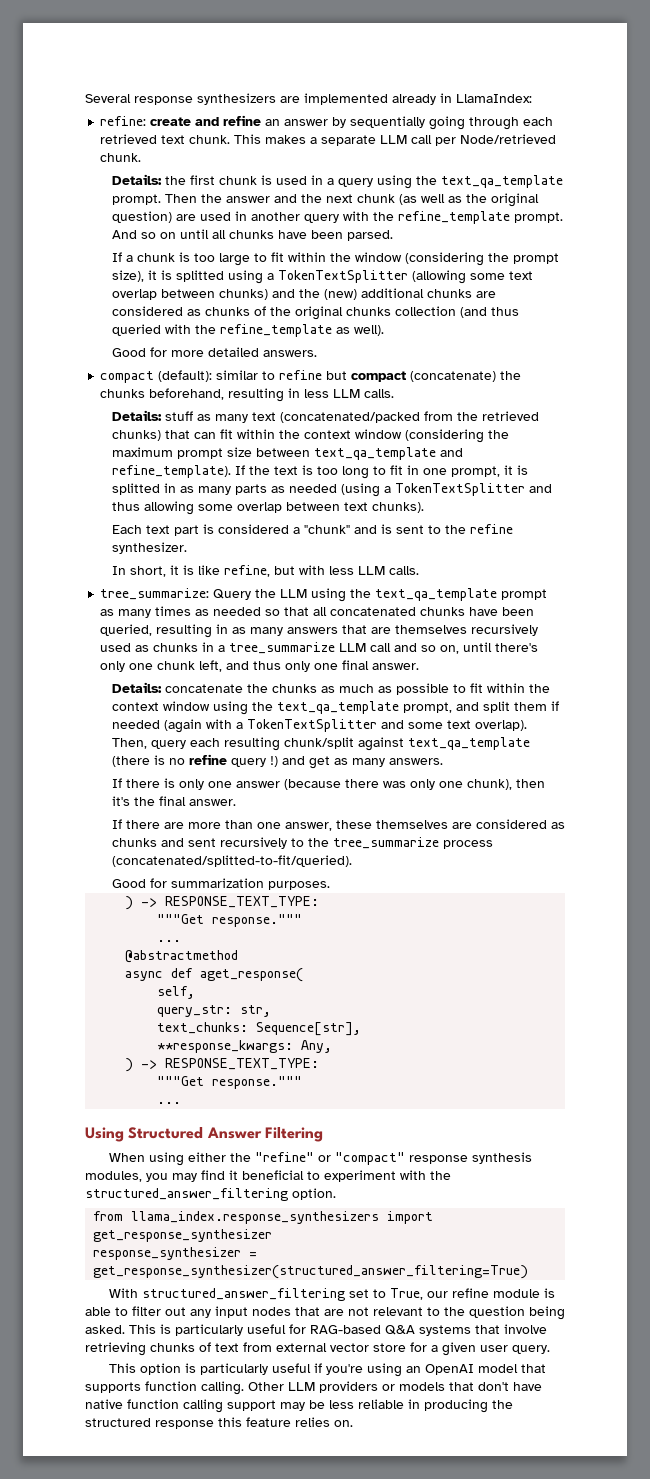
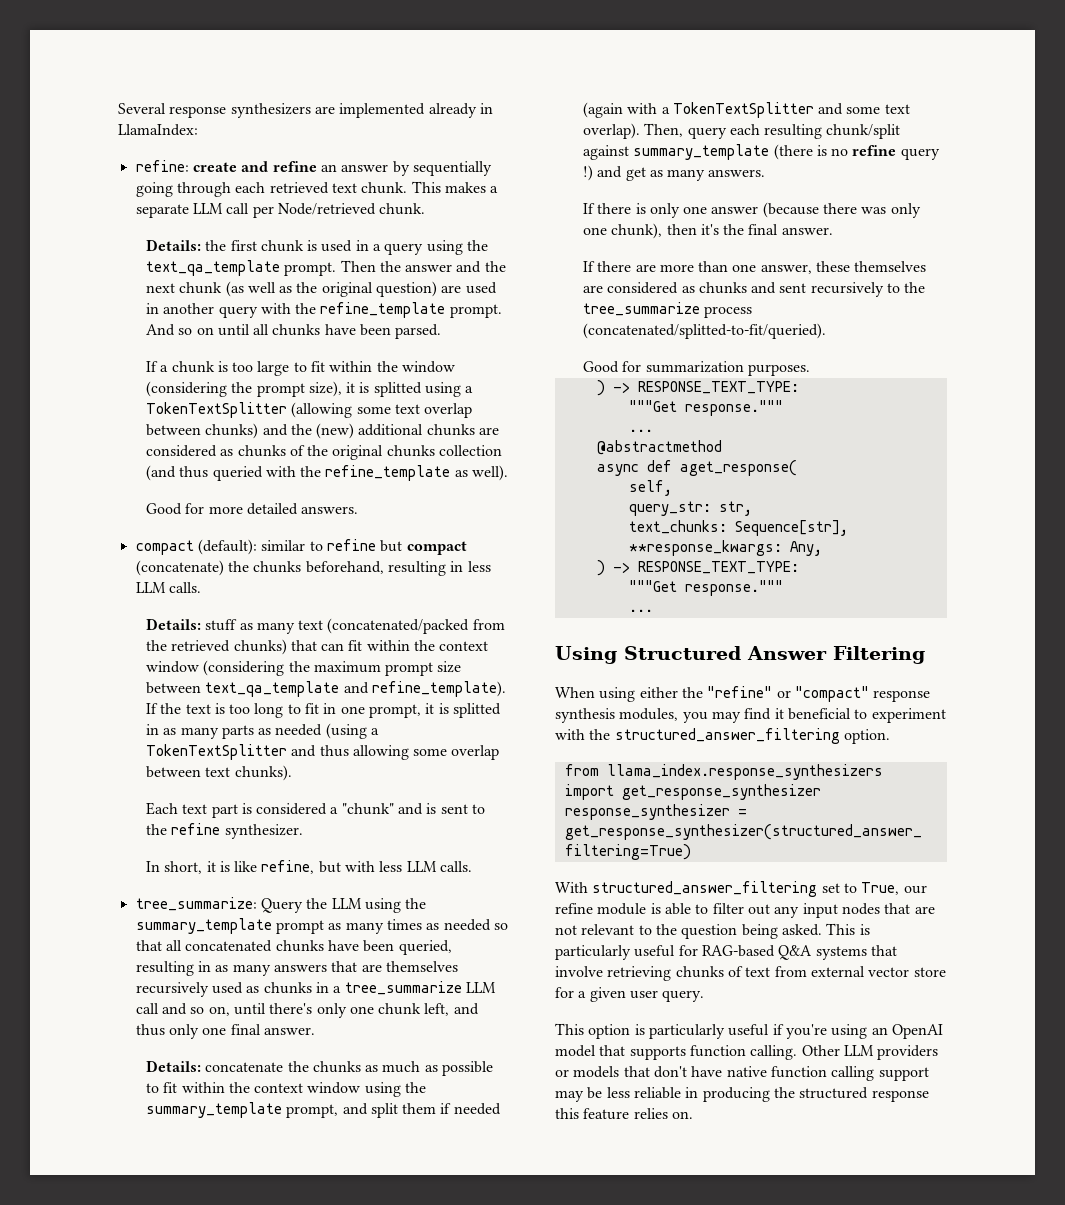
[375,588,498,601] text_qa_template -> [135,918,272,934] summary_template
[276,701,399,714] text_qa_template -> [145,1102,282,1118] summary_template
[407,737,530,750] text_qa_template -> [633,144,770,160] summary_template

